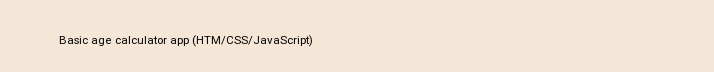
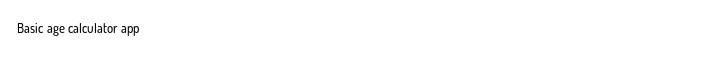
[192,35,314,47] (HTM/CSS/JavaScript) -> (139, 31) none

